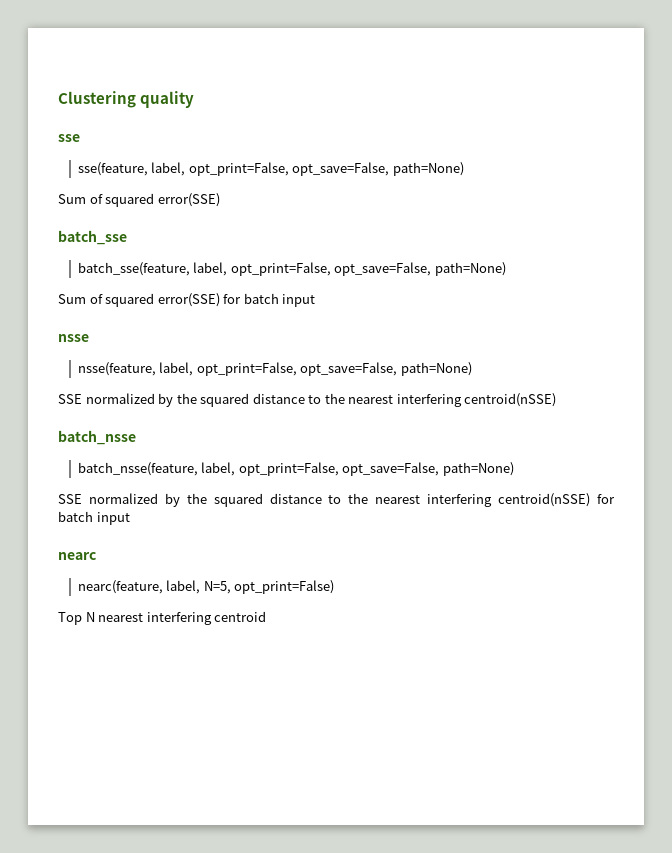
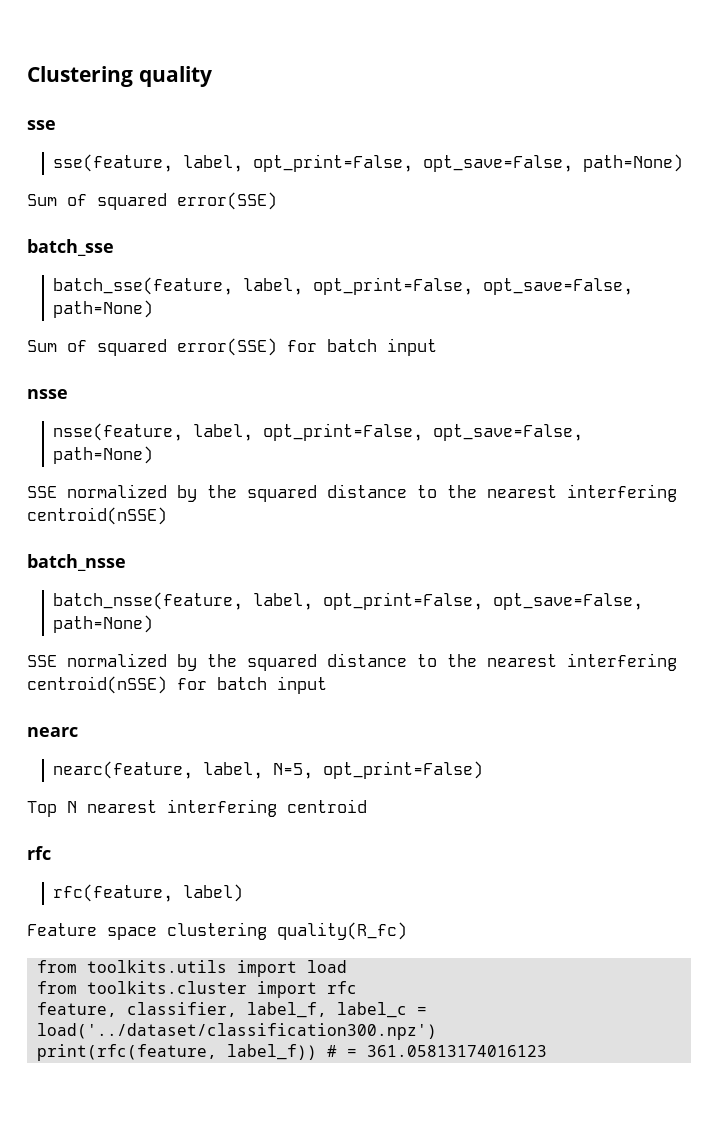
(267, 616) none -> [27,846,51,860] [53,884,244,902] [27,922,407,940] [36,960,347,977] [36,981,357,998] [36,1002,427,1018] [36,1023,437,1040] [36,1044,547,1061] // rfc // rfc(feature, label) // Feature space clustering quality(R_fc) // from toolkits.utils import load // from toolkits.cluster import rfc // feature, classifier, label_f, label_c = load('../dataset/classification300.npz') // print(rfc(feature, label_f)) # = 361.05813174016123

